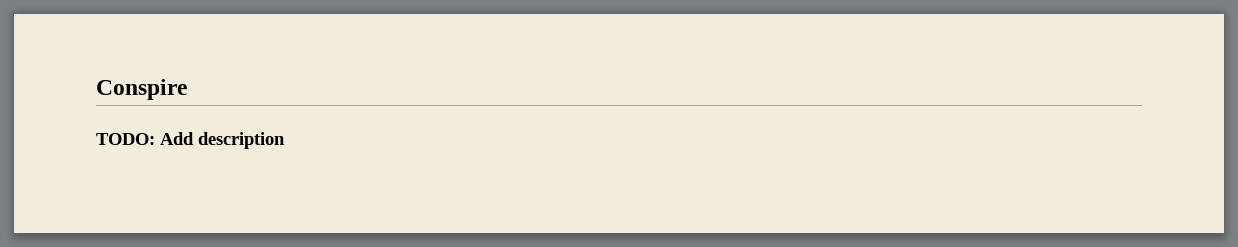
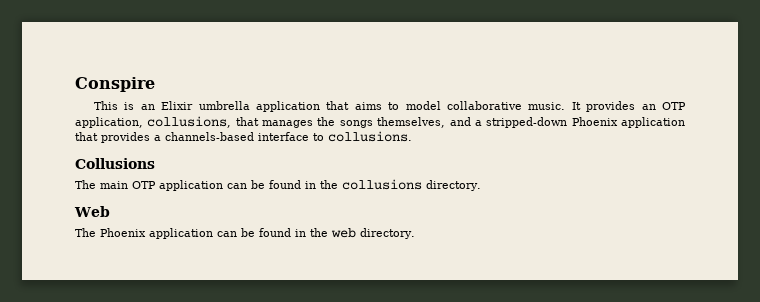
[96,132,285,149] TODO: Add description -> [93,101,686,112] [75,116,686,128] [75,131,412,143] [75,158,155,169] [75,179,481,191] [74,206,110,217] [75,228,415,239] This is an Elixir umbrella application that aims to model collaborative music. It provides an OTP application, collusions, that manages the songs themselves, and a stripped-down Phoenix application that provides a channels-based interface to collusions. // Collusions // The main OTP application can be found in the collusions directory. // Web // The Phoenix application can be found in the web directory.

